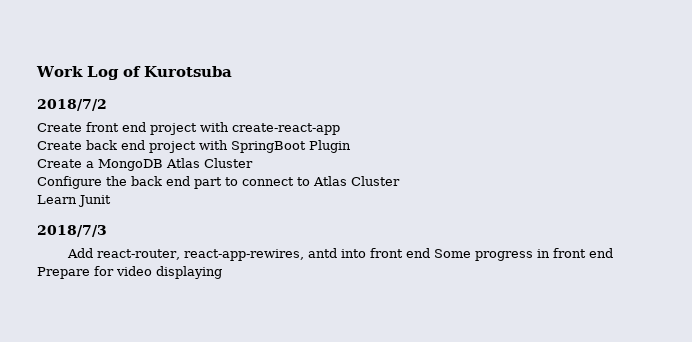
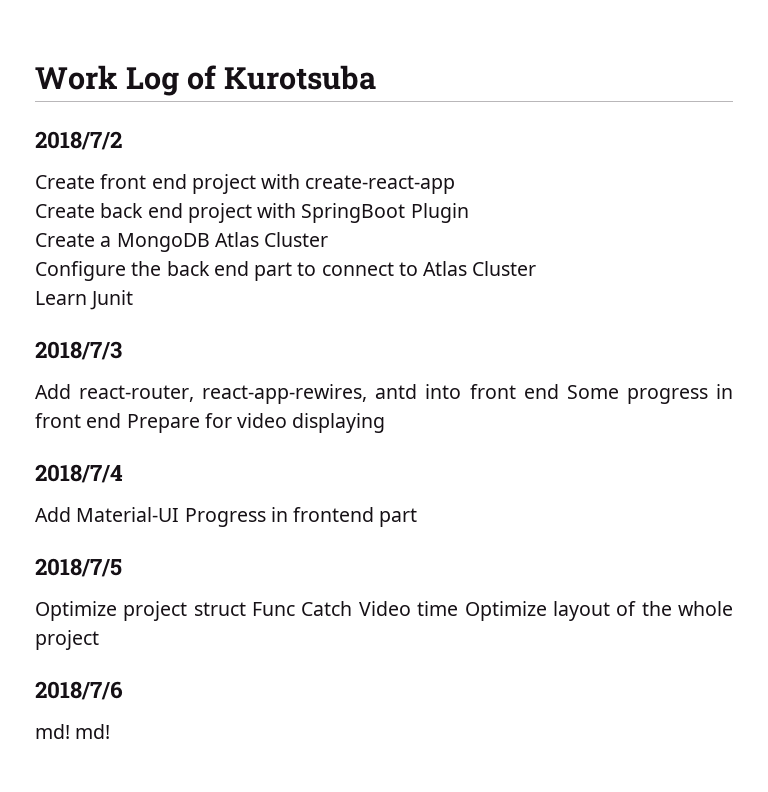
(222, 272) none -> [35,464,123,483] [35,507,418,527] [35,558,122,577] [35,601,734,621] [35,630,99,650] [35,681,123,700] [35,724,111,739] // 2018/7/4 // Add Material-UI Progress in frontend part // 2018/7/5 // Optimize project struct Func Catch Video time Optimize layout of the whole project // 2018/7/6 // md! md!

